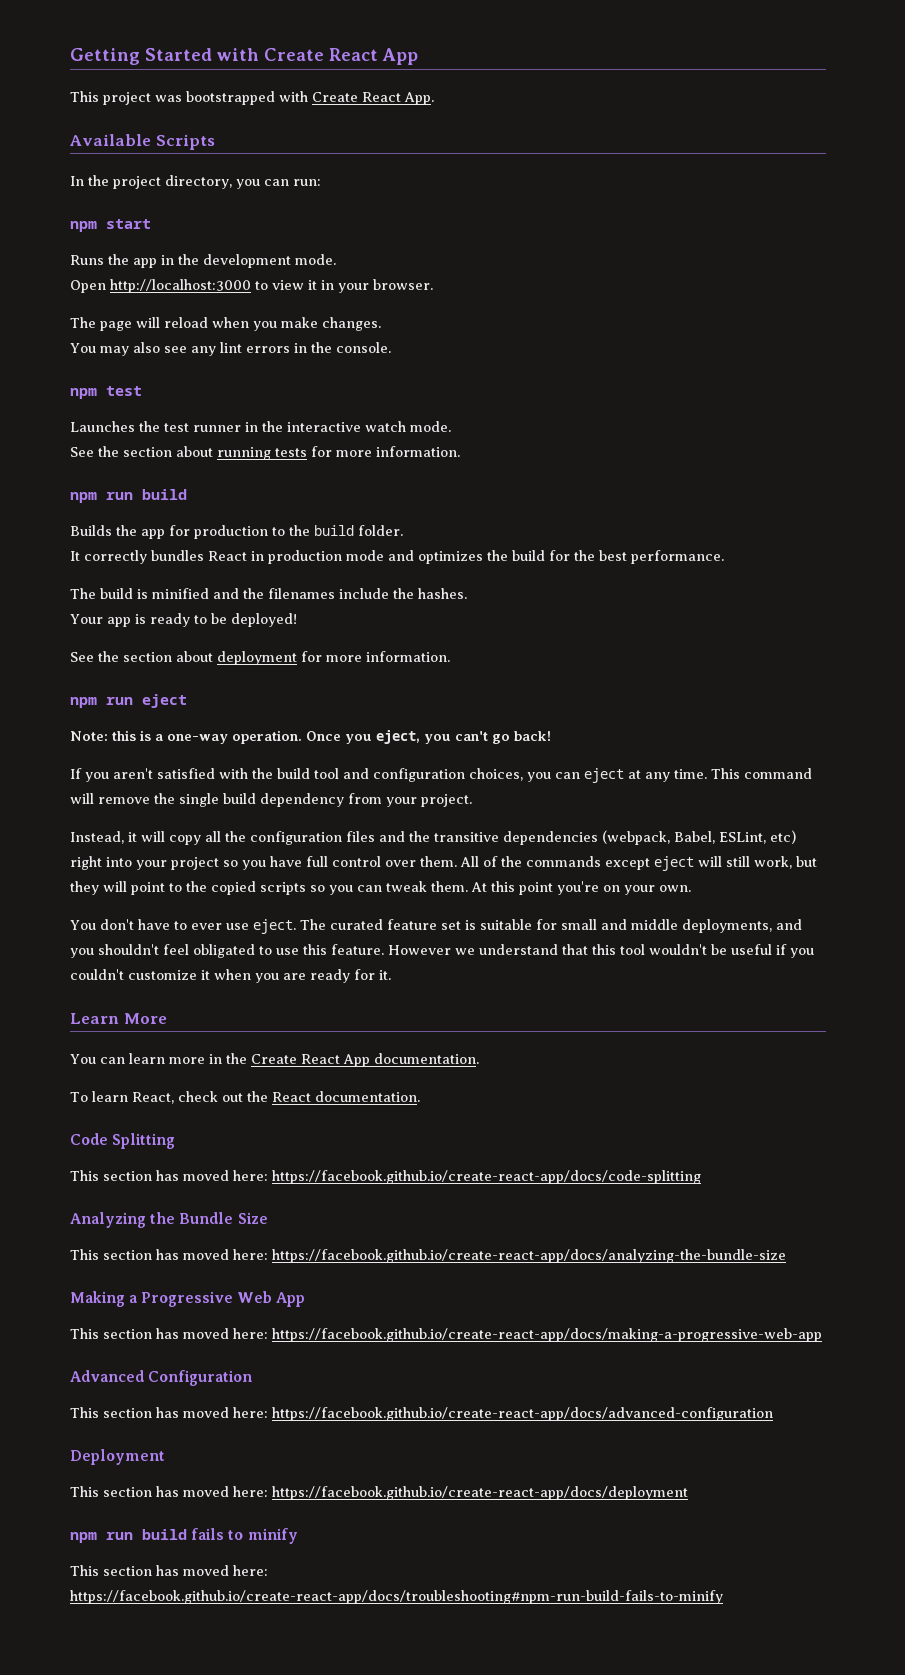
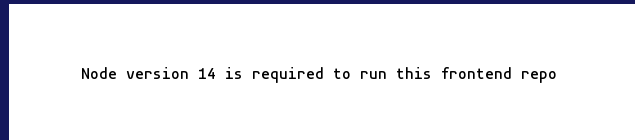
[70,48,418,65] [70,91,434,105] [69,134,215,150] [70,175,321,189] [70,219,151,232] [70,254,336,268] [70,279,433,293] [70,317,381,331] [70,342,391,356] [70,386,142,399] [70,421,451,432] [70,446,460,460] [70,489,187,503] [70,525,403,539] [70,550,724,564] [70,588,467,599] [70,613,297,627] [70,651,450,665] [70,694,187,708] [70,730,551,744] [70,768,812,783] [70,793,472,807] [70,830,796,845] [70,856,817,871] [70,881,691,895] [70,919,802,934] [70,944,814,958] [70,969,391,983] [70,1013,167,1024] [70,1053,479,1067] [70,1091,420,1104] [70,1133,176,1149] [70,1170,701,1184] [70,1212,268,1228] [70,1249,786,1263] [70,1291,305,1307] [70,1328,822,1342] [70,1370,253,1386] [70,1407,773,1421] [70,1449,165,1465] [70,1486,688,1500] [70,1528,298,1544] [70,1565,268,1576] [70,1590,723,1604] Getting Started with Create React App // This project was bootstrapped with Create React App. // Available Scripts // In the project directory, you can run: // npm start // Runs the app in the development mode. // Open http://localhost:3000 to view it in your browser. // The page will reload when you make changes. // You may also see any lint errors in the console. // npm test // Launches the test runner in the interactive watch mode. // See the section about running tests for more information. // npm run build // Builds the app for production to the build folder. // It correctly bundles React in production mode and optimizes the build for the best performance. // The build is minified and the filenames include the hashes. // Your app is ready to be deployed! // See the section about deployment for more information. // npm run eject // Note: this is a one-way operation. Once you eject, you can't go back! // If you aren't satisfied with the build tool and configuration choices, you can eject at any time. This command will remove the single build dependency from your project. // Instead, it will copy all the configuration files and the transitive dependencies (webpack, Babel, ESLint, etc) right into your project so you have full control over them. All of the commands except eject will still work, but they will point to the copied scripts so you can tweak them. At this point you're on your own. // You don't have to ever use eject. The curated feature set is suitable for small and middle deployments, and you shouldn't feel obligated to use this feature. However we understand that this tool wouldn't be useful if you couldn't customize it when you are ready for it. // Learn More // You can learn more in the Create React App documentation. // To learn React, check out the React documentation. // Code Splitting // This section has moved here: https://facebook.github.io/create-react-app/docs/code-splitting // Analyzing the Bundle Size // This section has moved here: https://facebook.github.io/create-react-app/docs/analyzing-the-bundle-size // Making a Progressive Web App // This section has moved here: https://facebook.github.io/create-react-app/docs/making-a-progressive-web-app // Advanced Configuration // This section has moved here: https://facebook.github.io/create-react-app/docs/advanced-configuration // Deployment // This section has moved here: https://facebook.github.io/create-react-app/docs/deployment // npm run build fails to minify // This section has moved here: https://facebook.github.io/create-react-app/docs/troubleshooting#npm-run-build-fails-to-minify -> [81,67,557,83] Node version 14 is required to run this frontend repo

